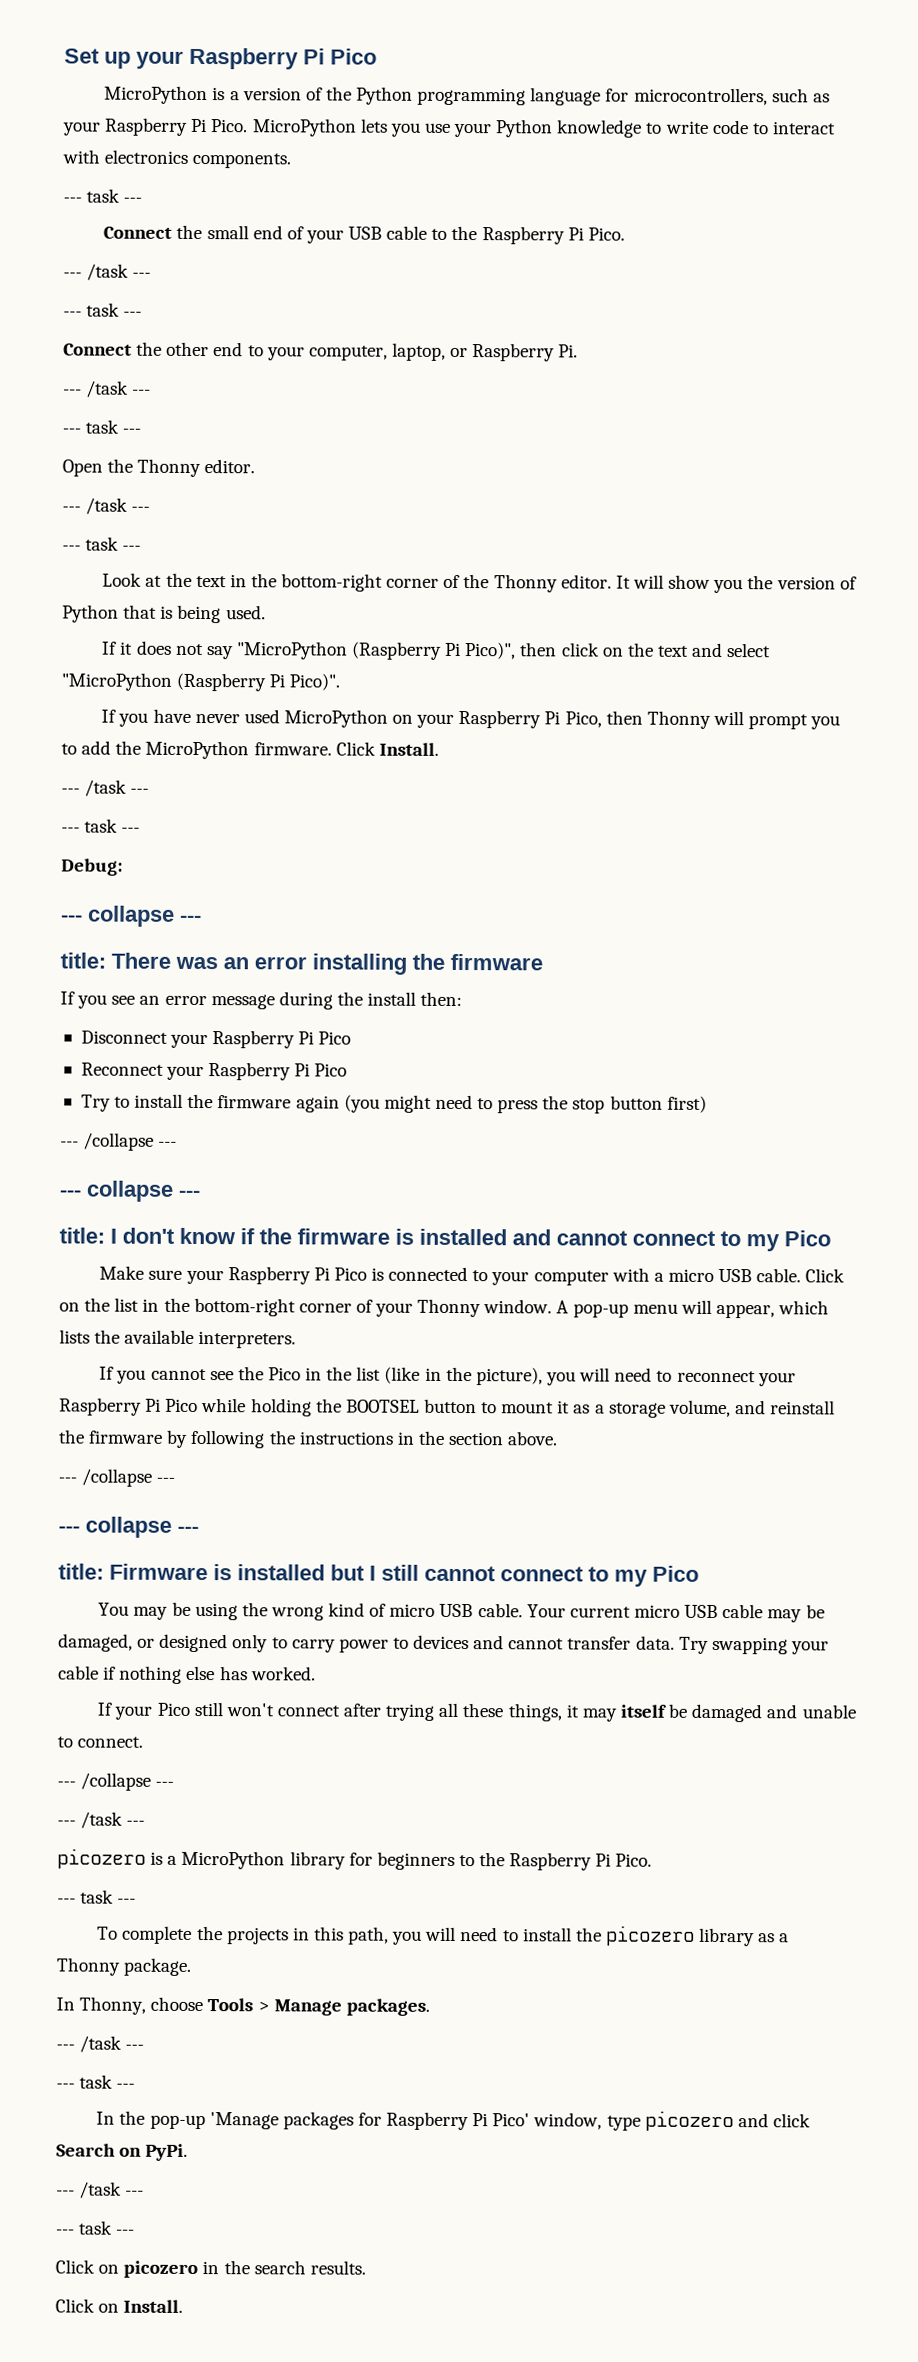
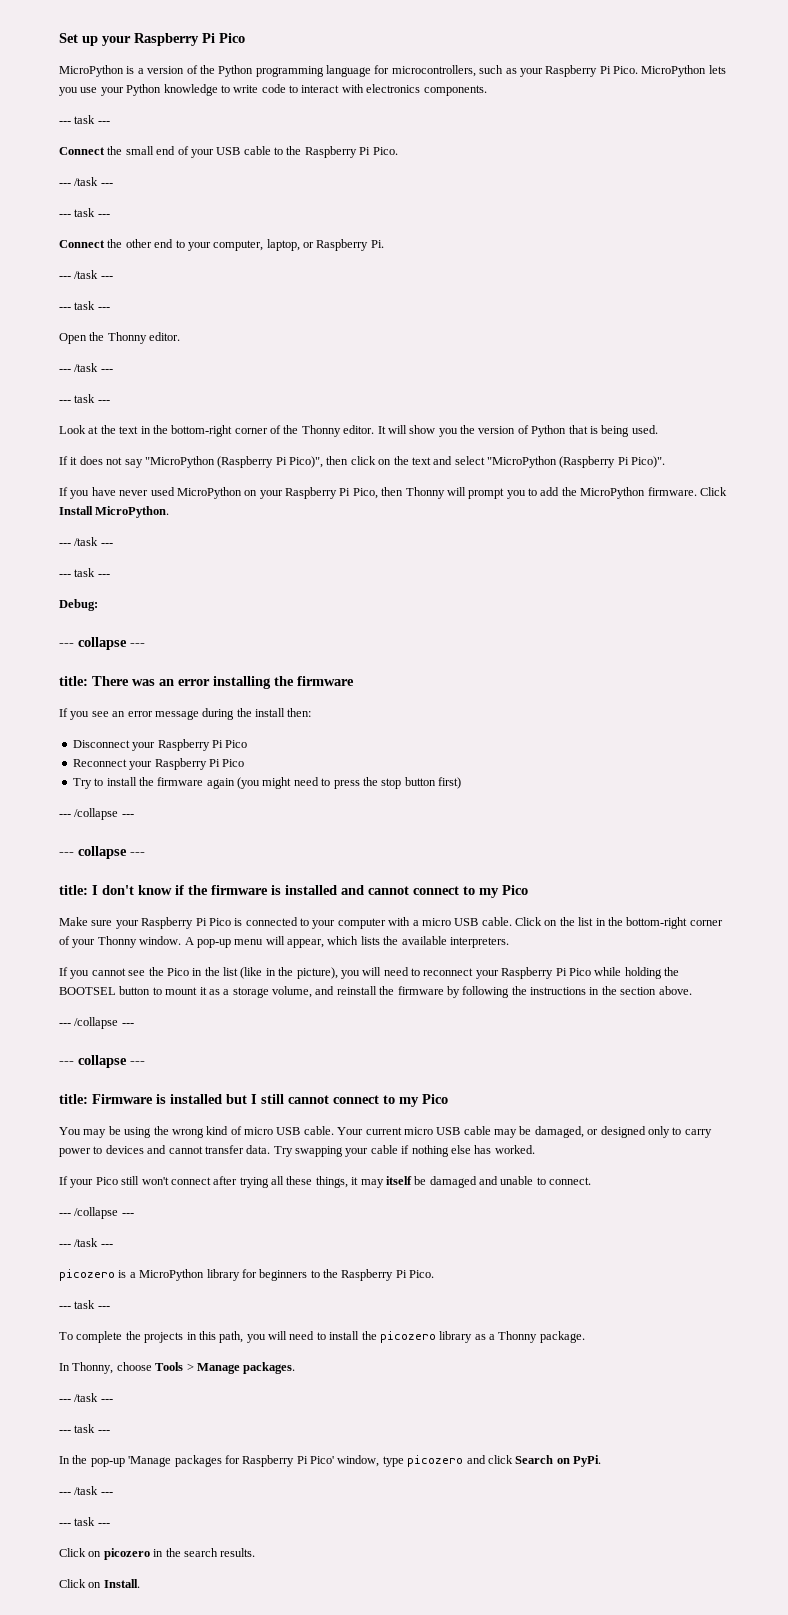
[378,742,439,756] Install. -> [59,506,170,518] Install MicroPython.

